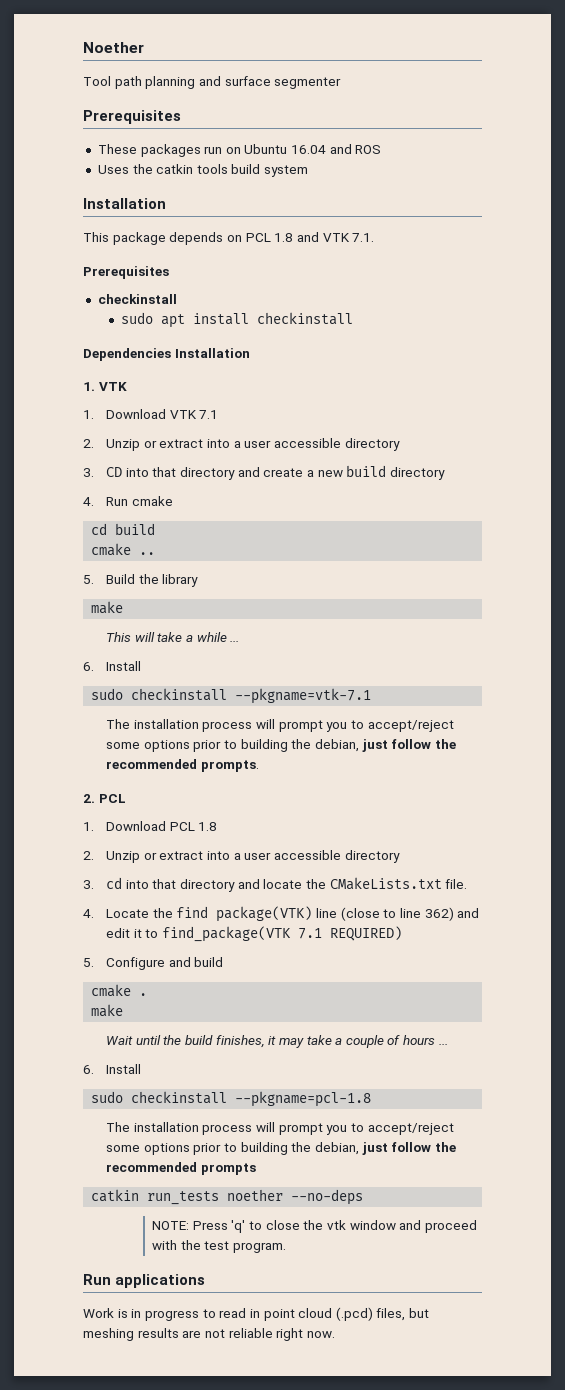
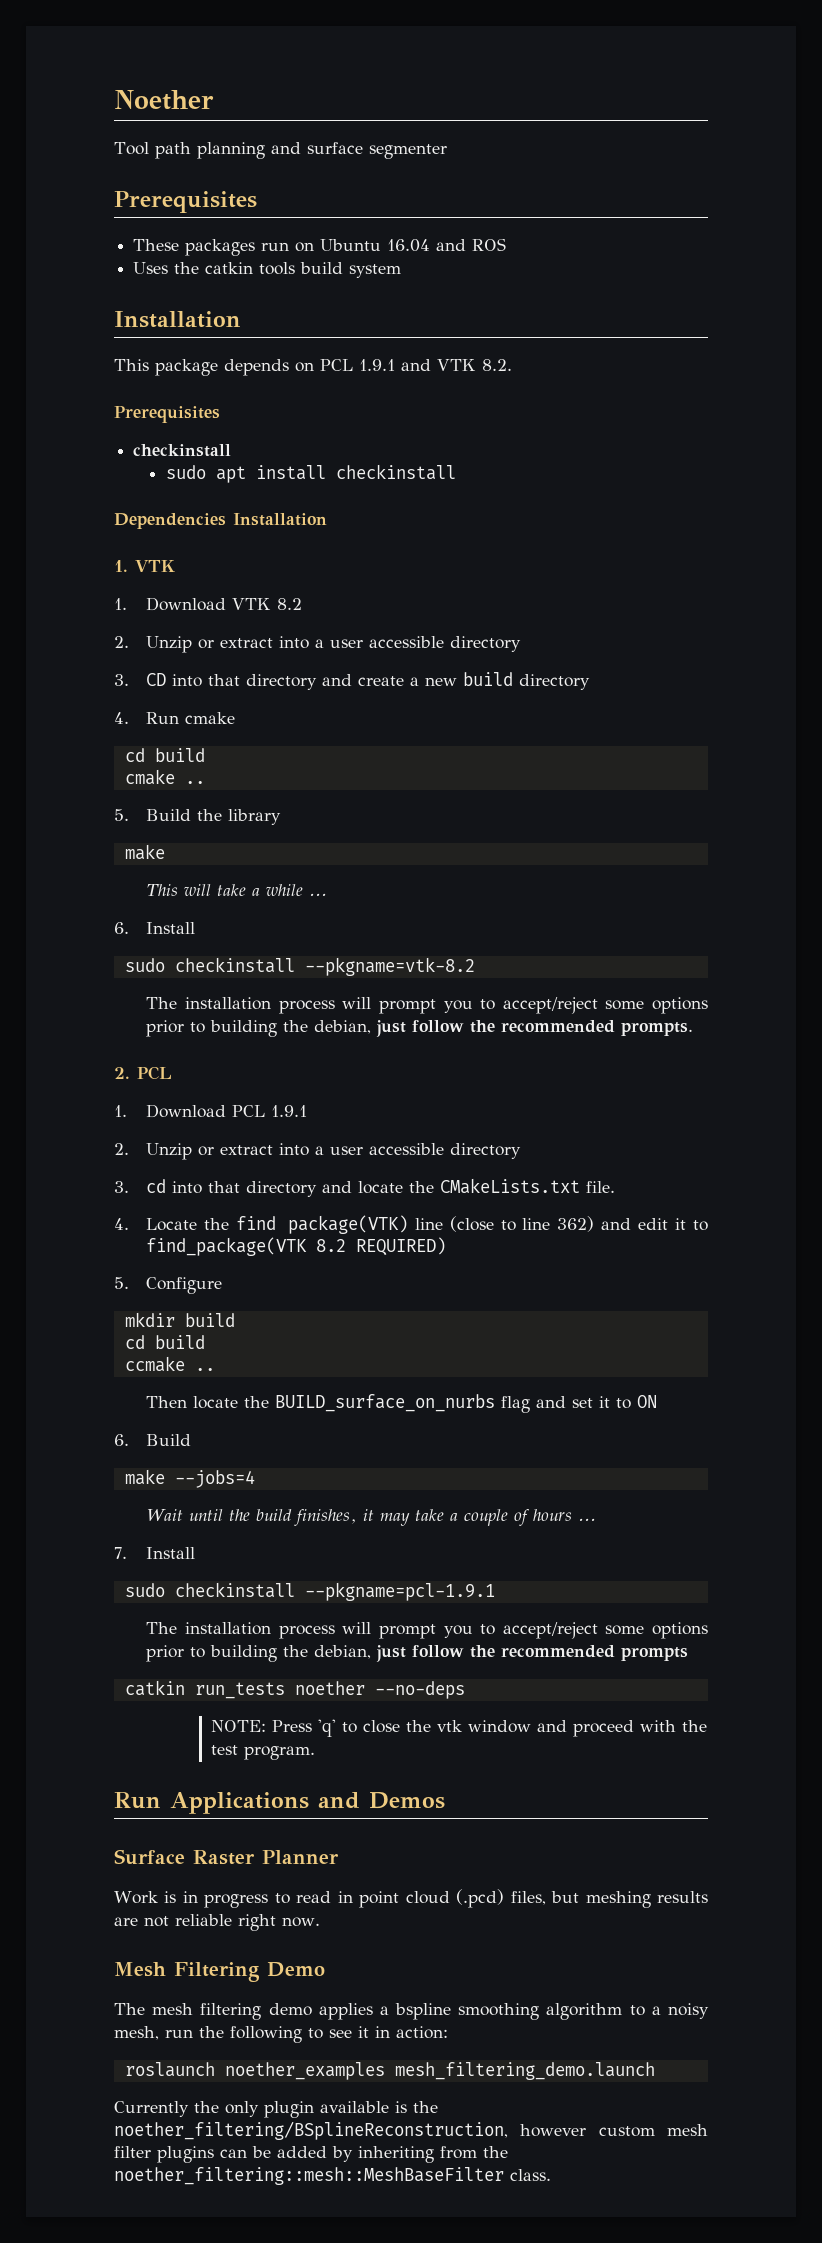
[274,233,294,242] 1.8 -> [359,359,395,371] 1.9.1
[352,233,375,242] 7.1. -> [482,359,512,371] 8.2.
[199,410,219,419] 7.1 -> [277,598,303,610] 8.2
[235,688,372,704] --pkgname=vtk-7.1 -> [304,957,475,976] --pkgname=vtk-8.2
[198,822,218,831] 1.8 -> [271,1105,308,1117] 1.9.1
[297,928,322,939] 7.1 -> [316,1239,347,1252] 8.2
[168,957,224,967] [91,984,148,997] [91,1004,124,1017] and build // cmake . // make -> [124,1312,235,1327] [124,1335,205,1349] [124,1356,215,1372] [146,1394,658,1413] [114,1434,192,1446] [124,1469,255,1488] // mkdir build // cd build // ccmake .. // Then locate the BUILD_surface_on_nurbs flag and set it to ON // 6. Build // make --jobs=4
[83,1064,142,1074] [91,1091,372,1107] 6. Install // sudo checkinstall --pkgname=pcl-1.8 -> [114,1547,196,1559] [124,1582,495,1601] 7. Install // sudo checkinstall --pkgname=pcl-1.9.1
[115,1274,206,1288] applications -> [170,1792,445,1814] [114,1849,339,1865] Applications and Demos // Surface Raster Planner
(335, 1334) none -> [114,1962,325,1982] [114,2003,709,2020] [114,2026,448,2043] [124,2062,655,2080] [114,2101,438,2118] [114,2121,708,2140] [114,2146,508,2163] [114,2167,551,2185] // Mesh Filtering Demo // The mesh filtering demo applies a bspline smoothing algorithm to a noisy mesh, run the following to see it in action: // roslaunch noether_examples mesh_filtering_demo.launch // Currently the only plugin available is the noether_filtering/BSplineReconstruction, however custom mesh filter plugins can be added by inheriting from the noether_filtering::mesh::MeshBaseFilter class.

